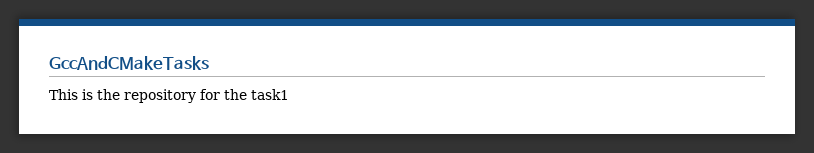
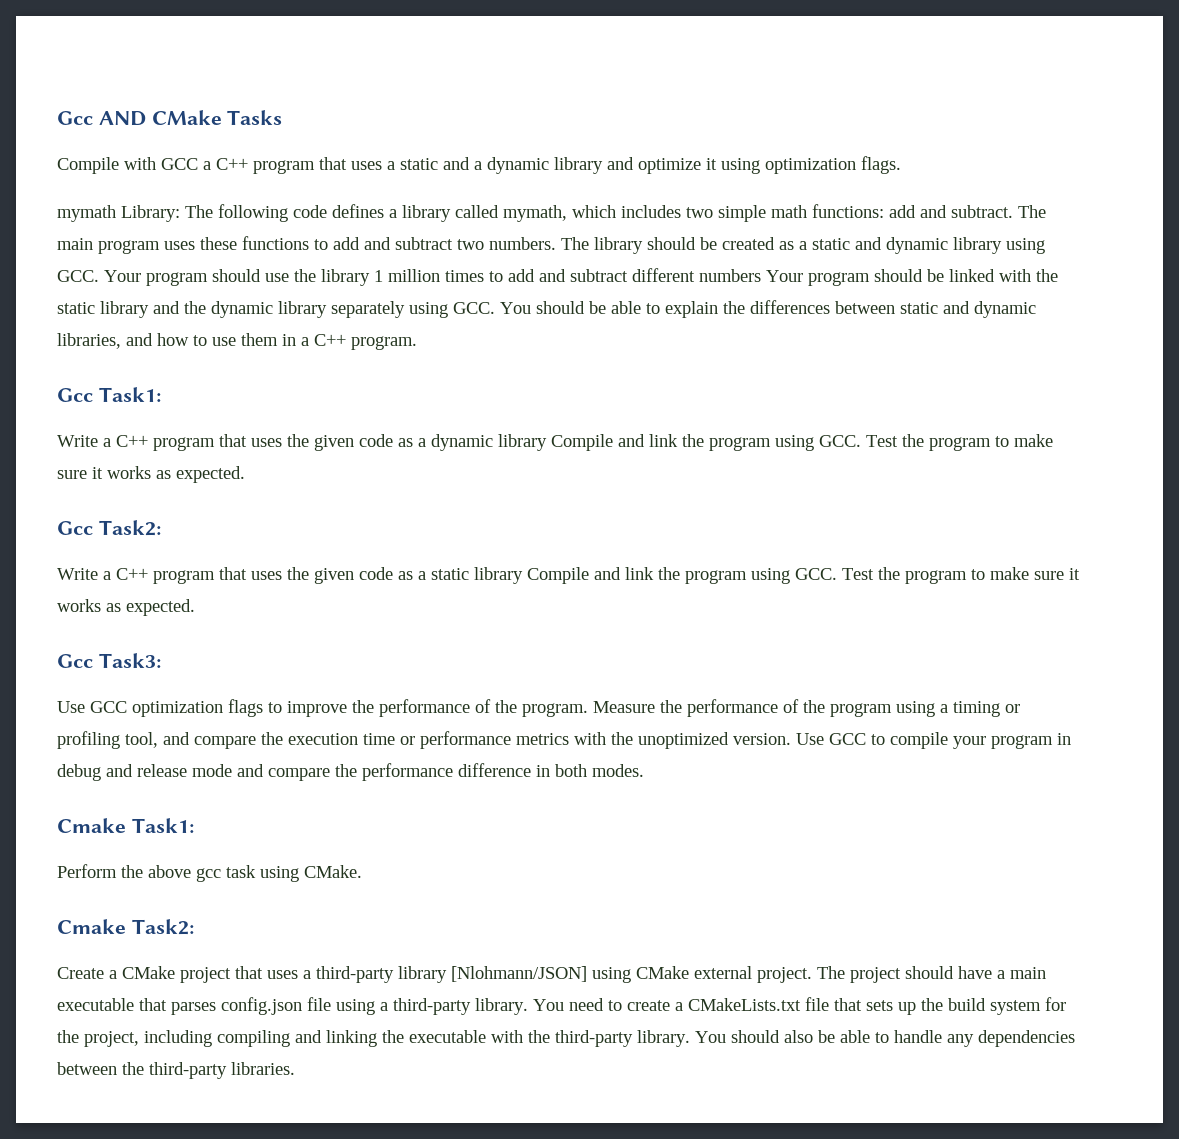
[49,56,209,70] [49,89,289,103] GccAndCMakeTasks // This is the repository for the task1 -> [57,110,283,126] [57,156,901,174] [57,204,1046,222] [57,236,1045,254] [57,268,1058,286] [57,300,1036,318] [57,333,417,350] [57,387,161,402] [57,434,1053,451] [57,466,245,483] [57,520,161,536] [57,567,1080,584] [57,599,195,616] [57,653,161,668] [57,699,1020,717] [57,731,1071,749] [57,763,644,781] [57,818,194,833] [57,864,362,882] [57,919,194,935] [57,966,1046,983] [57,997,1066,1015] [57,1030,1075,1047] [57,1062,295,1079] Gcc AND CMake Tasks // Compile with GCC a C++ program that uses a static and a dynamic library and optimize it using optimization flags. // mymath Library: The following code defines a library called mymath, which includes two simple math functions: add and subtract. The main program uses these functions to add and subtract two numbers. The library should be created as a static and dynamic library using GCC. Your program should use the library 1 million times to add and subtract different numbers Your program should be linked with the static library and the dynamic library separately using GCC. You should be able to explain the differences between static and dynamic libraries, and how to use them in a C++ program. // Gcc Task1: // Write a C++ program that uses the given code as a dynamic library Compile and link the program using GCC. Test the program to make sure it works as expected. // Gcc Task2: // Write a C++ program that uses the given code as a static library Compile and link the program using GCC. Test the program to make sure it works as expected. // Gcc Task3: // Use GCC optimization flags to improve the performance of the program. Measure the performance of the program using a timing or profiling tool, and compare the execution time or performance metrics with the unoptimized version. Use GCC to compile your program in debug and release mode and compare the performance difference in both modes. // Cmake Task1: // Perform the above gcc task using CMake. // Cmake Task2: // Create a CMake project that uses a third-party library [Nlohmann/JSON] using CMake external project. The project should have a main executable that parses config.json file using a third-party library. You need to create a CMakeLists.txt file that sets up the build system for the project, including compiling and linking the executable with the third-party library. You should also be able to handle any dependencies between the third-party libraries.

